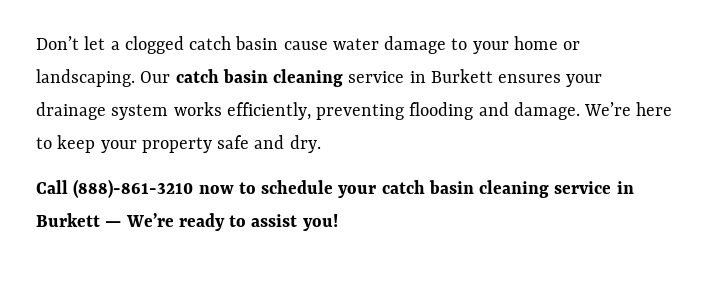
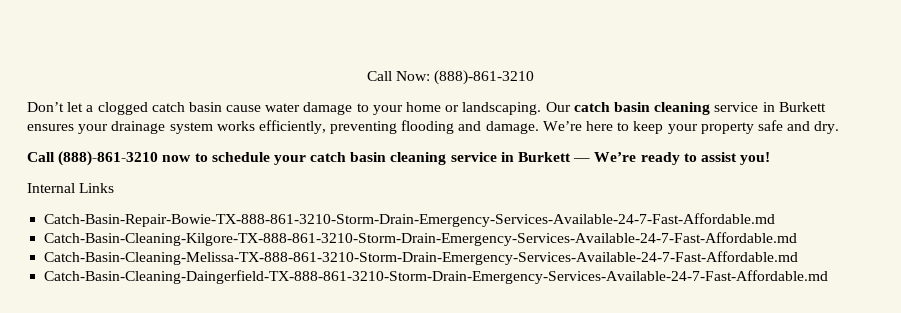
(36, 43) none -> [366,70,535,85] Call Now: (888)-861-3210 //
(338, 222) none -> [27,183,115,193] [44,213,776,227] [44,232,798,246] [44,251,799,265] [44,270,829,284] // Internal Links // Catch-Basin-Repair-Bowie-TX-888-861-3210-Storm-Drain-Emergency-Services-Available-24-7-Fast-Affordable.md // Catch-Basin-Cleaning-Kilgore-TX-888-861-3210-Storm-Drain-Emergency-Services-Available-24-7-Fast-Affordable.md // Catch-Basin-Cleaning-Melissa-TX-888-861-3210-Storm-Drain-Emergency-Services-Available-24-7-Fast-Affordable.md // Catch-Basin-Cleaning-Daingerfield-TX-888-861-3210-Storm-Drain-Emergency-Services-Available-24-7-Fast-Affordable.md

